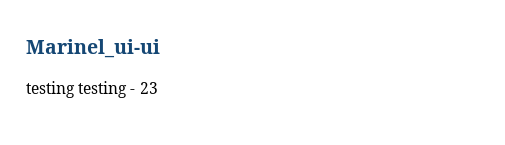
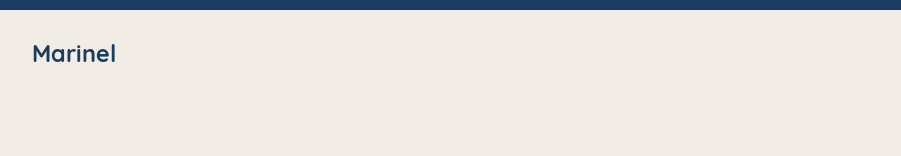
[26,39,160,58] [26,81,158,98] Marinel_ui-ui // testing testing - 23 -> [32,44,116,62] Marinel

